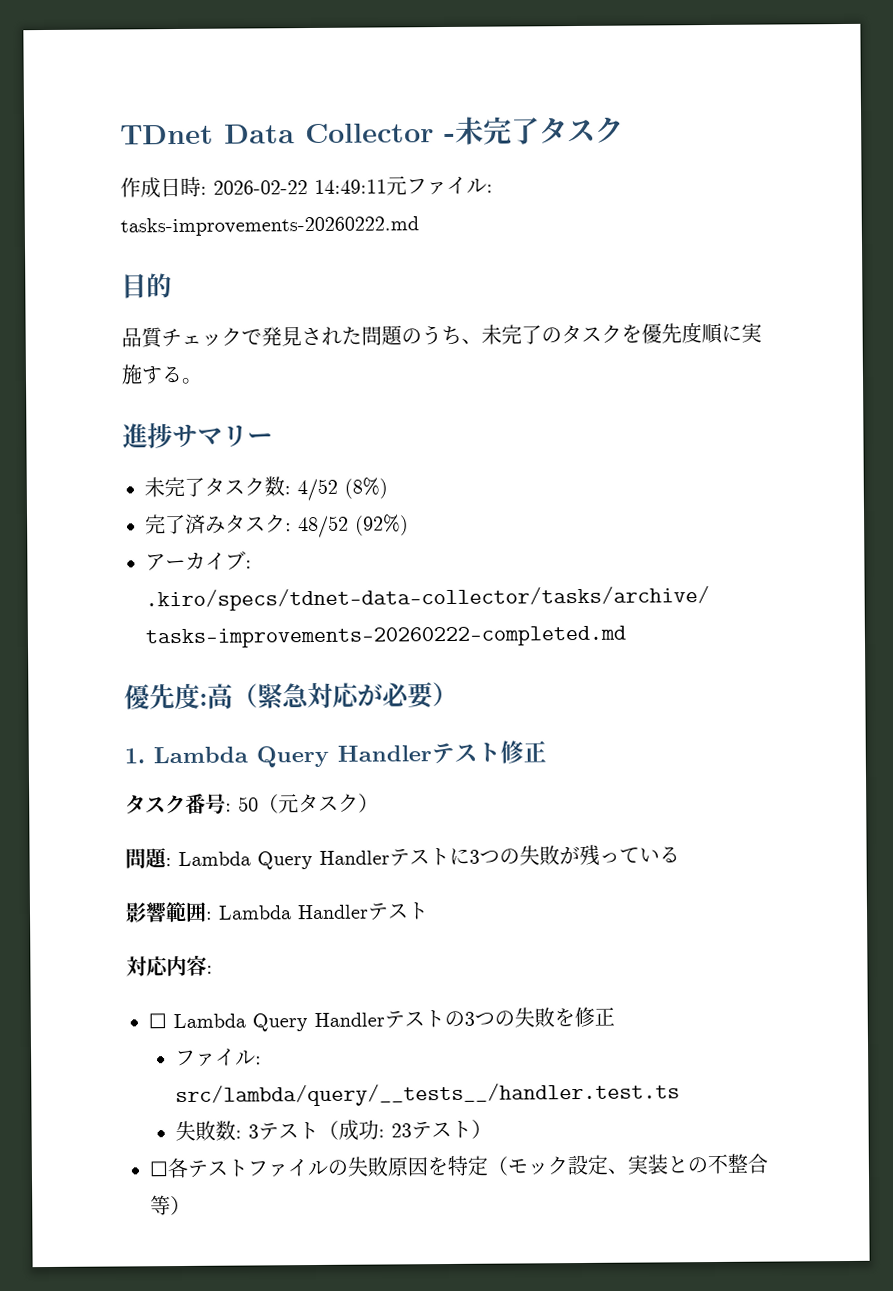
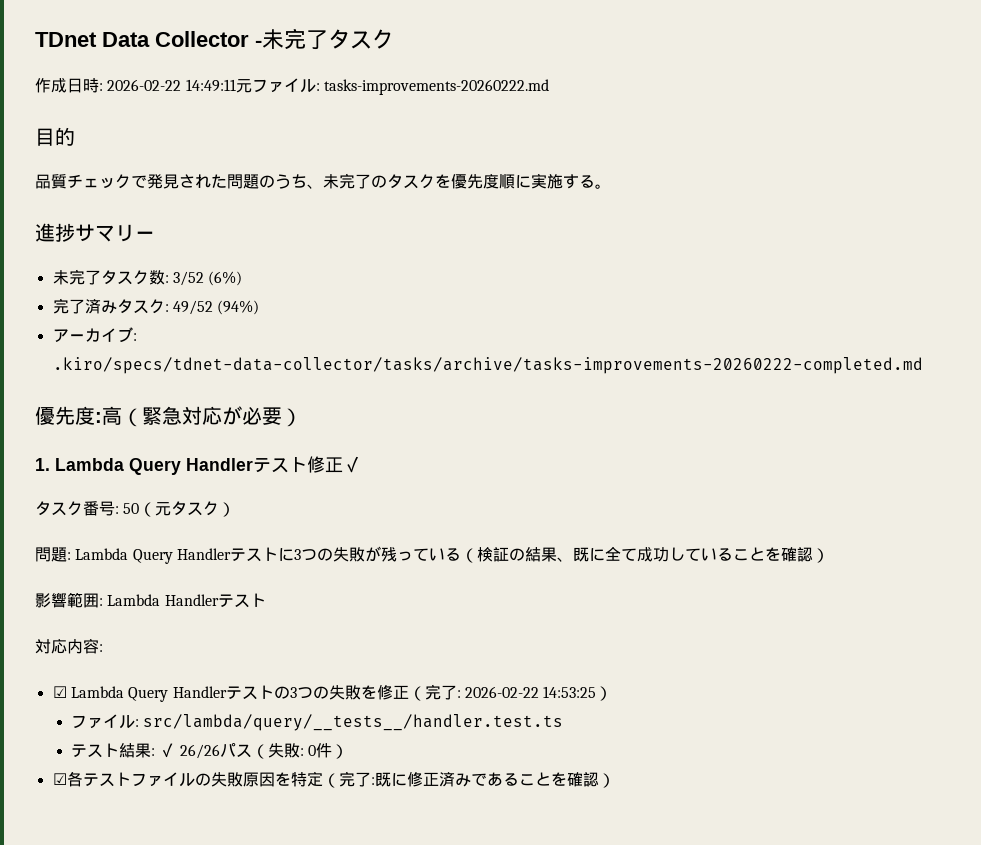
[297,477,388,502] 4/52 (8%) -> [172,271,243,286] 3/52 (6%)
[298,514,409,539] 48/52 (92%) -> [172,300,260,315] 49/52 (94%)
(547, 751) none -> [343,456,361,473] ✓
(680, 855) none -> [460,546,829,563] （検証の結果、既に全て成功していることを確認）
[148,1013,167,1029] ☐ -> [52,686,67,698] ☑
(615, 1016) none -> [408,684,613,701] （完了: 2026-02-22 14:53:25）
[175,1119,493,1142] [149,1161,168,1177] 失敗数: 3テスト（成功: 23テスト） // ☐ -> [71,743,349,759] [52,773,67,785] テスト結果: ✓ 26/26パス（失敗: 0件） // ☑
[507,1153,768,1176] [150,1195,171,1216] モック設定、実装との不整合等 -> [338,771,599,787] 完了:既に修正済みであることを確認

